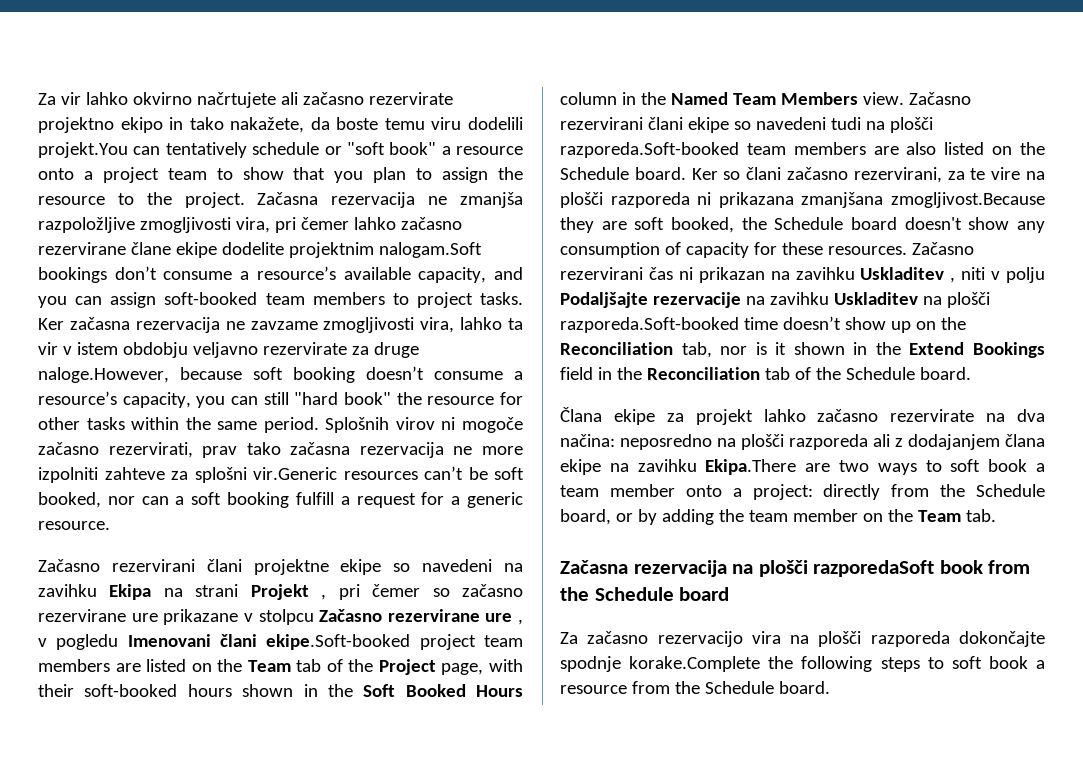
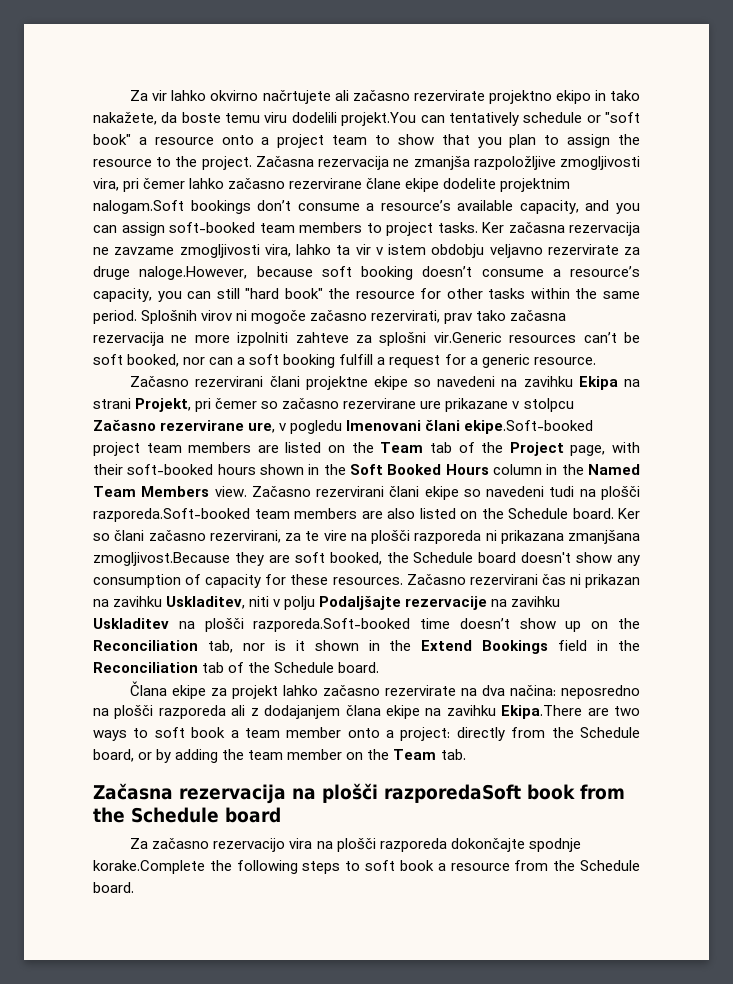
[250,584,327,600] Projekt , -> [135,398,192,412] Projekt,
[485,613,523,625] ure , -> [248,422,276,433] ure,
[860,267,956,283] Uskladitev , -> [166,596,246,609] Uskladitev,

